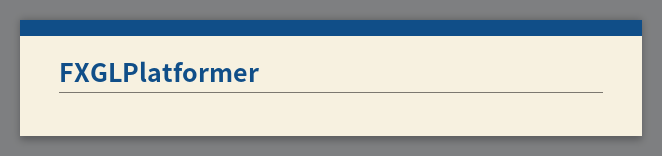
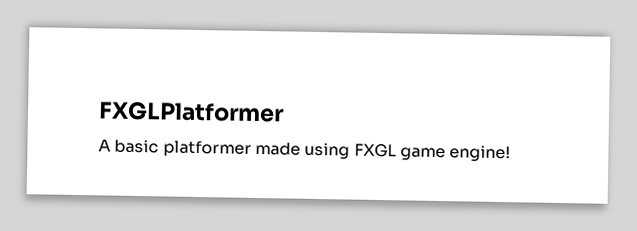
(259, 71) none -> [98,139,512,163] // A basic platformer made using FXGL game engine!

